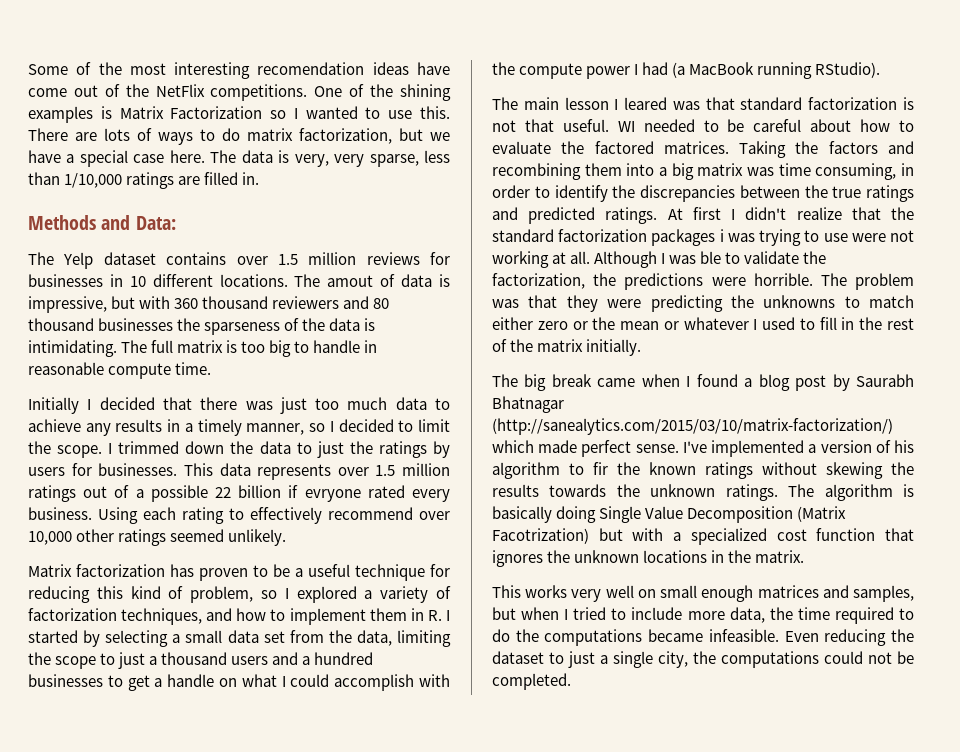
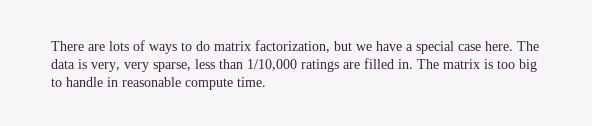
[28,62,450,79] [28,84,452,101] [28,106,450,123] Some of the most interesting recomendation ideas have come out of the NetFlix competitions. One of the shining examples is Matrix Factorization so I wanted to use this. -> (51, 46) none
[28,215,176,230] [28,252,450,269] [28,274,451,287] [28,296,390,313] [28,318,376,335] [28,340,174,357] // Methods and Data: // The Yelp dataset contains over 1.5 million reviews for businesses in 10 different locations. The amout of data is impressive, but with 360 thousand reviewers and 80 thousand businesses the sparseness of the data is intimidating. The full -> [417,59,439,69] The
[28,397,451,414] [28,419,451,436] [28,441,450,458] [28,463,450,480] [28,485,450,502] [28,507,450,524] [28,529,287,546] [28,564,450,581] [28,586,452,603] [28,608,450,625] [28,630,452,647] [28,652,374,669] [28,674,451,691] [492,62,881,79] [492,97,914,110] [492,119,914,132] [492,141,914,158] [492,163,914,180] [492,185,914,202] [492,207,914,224] [492,229,914,246] [492,251,827,268] [492,273,914,290] [492,295,914,312] [492,317,914,330] [492,339,642,356] [492,374,914,391] [492,396,564,413] [492,418,893,435] [492,440,914,457] [492,462,914,479] [492,484,915,501] [492,506,847,523] [492,528,914,545] [492,550,805,567] [492,585,914,602] [492,607,915,624] [492,629,914,646] [492,651,914,668] [492,673,571,690] // Initially I decided that there was just too much data to achieve any results in a timely manner, so I decided to limit the scope. I trimmed down the data to just the ratings by users for businesses. This data represents over 1.5 million ratings out of a possible 22 billion if evryone rated every business. Using each rating to effectively recommend over 10,000 other ratings seemed unlikely. // Matrix factorization has proven to be a useful technique for reducing this kind of problem, so I explored a variety of factorization techniques, and how to implement them in R. I started by selecting a small data set from the data, limiting the scope to just a thousand users and a hundred businesses to get a handle on what I could accomplish with the compute power I had (a MacBook running RStudio). // The main lesson I leared was that standard factorization is not that useful. WI needed to be careful about how to evaluate the factored matrices. Taking the factors and recombining them into a big matrix was time consuming, in order to identify the discrepancies between the true ratings and predicted ratings. At first I didn't realize that the standard factorization packages i was trying to use were not working at all. Although I was ble to validate the factorization, the predictions were horrible. The problem was that they were predicting the unknowns to match either zero or the mean or whatever I used to fill in the rest of the matrix initially. // The big break came when I found a blog post by Saurabh Bhatnagar (http://sanealytics.com/2015/03/10/matrix-factorization/) which made perfect sense. I've implemented a version of his algorithm to fir the known ratings without skewing the results towards the unknown ratings. The algorithm is basically doing Single Value Decomposition (Matrix Facotrization) but with a specialized cost function that ignores the unknown locations in the matrix. // This works very well on small enough matrices and samples, but when I tried to include more data, the time required to do the computations became infeasible. Even reducing the dataset to just a single city, the computations could not be completed. -> (266, 82) none

